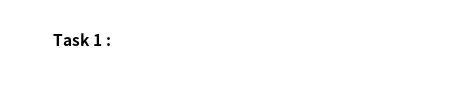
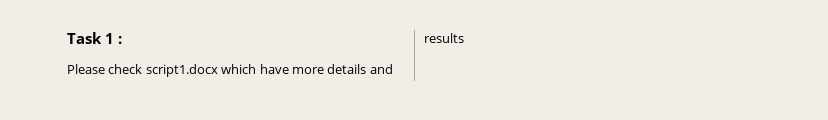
(112, 41) none -> [67,64,393,77] [424,33,464,43] // Please check script1.docx which have more details and results

